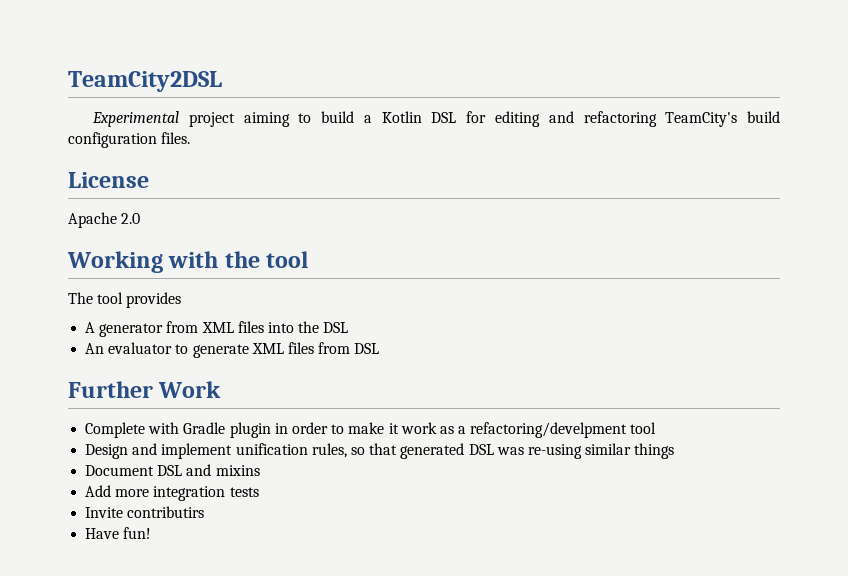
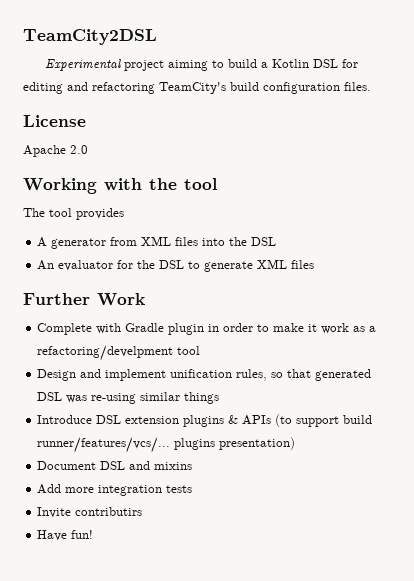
(173, 348) none -> [117,260,185,269] for the DSL
[318,342,380,354] from DSL -> (315, 264) none
(675, 451) none -> [37,414,373,427] [37,437,296,453] // Introduce DSL extension plugins & APIs (to support build runner/features/vcs/... plugins presentation)

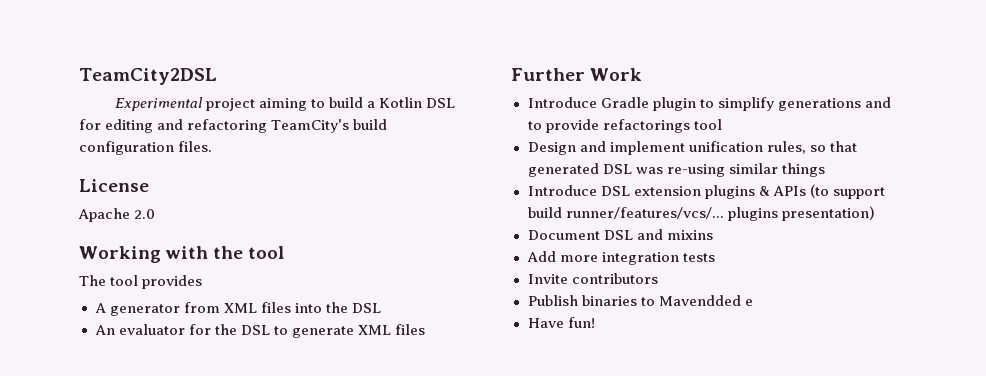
[37,323,377,335] [37,345,174,361] Complete with Gradle plugin in order to make it work as a refactoring/develpment -> [527,97,891,111] [527,119,690,133] Introduce Gradle plugin to simplify generations and to provide refactorings
[75,507,143,516] contributirs -> [571,273,658,284] [527,295,753,306] contributors // Publish binaries to Mavendded e

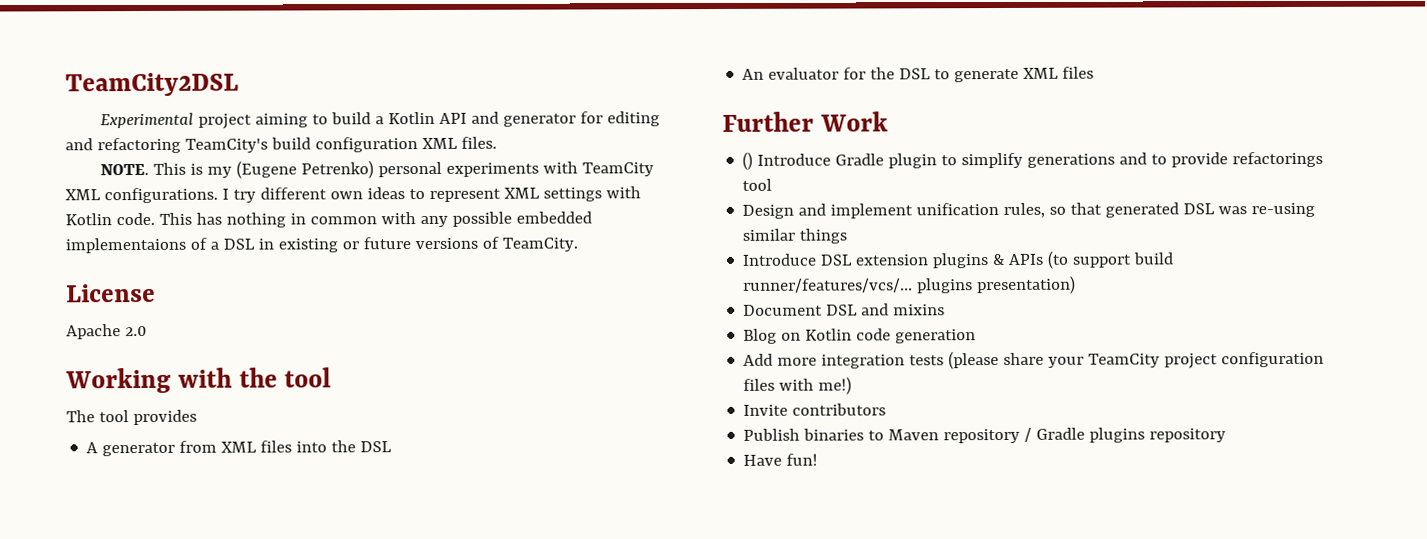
[426,98,456,108] DSL -> [438,111,576,127] API and generator
(174, 148) none -> [421,137,458,150] XML
(213, 146) none -> [99,160,654,179] [65,186,641,204] [65,211,592,228] [65,236,578,254] // NOTE. This is my (Eugene Petrenko) personal experiments with TeamCity XML configurations. I try different own ideas to represent XML settings with Kotlin code. This has nothing in common with any possible embedded implementaions of a DSL in existing or future versions of TeamCity.
(643, 74) none -> [742,151,754,170] ()
(713, 235) none -> [743,328,977,344] // Blog on Kotlin code generation
(715, 257) none -> [948,351,1325,370] [743,376,853,395] (please share your TeamCity project configuration files with me!)
[658,295,753,306] Mavendded e -> [888,427,1227,444] Maven repository / Gradle plugins repository

